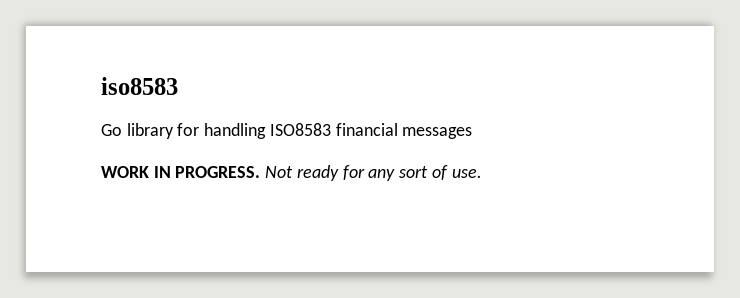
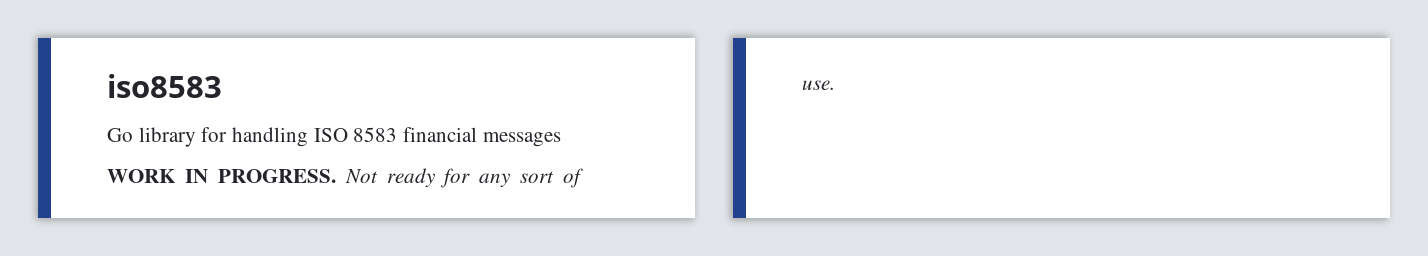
[269,123,331,136] ISO8583 -> [313,127,398,142] ISO 8583

